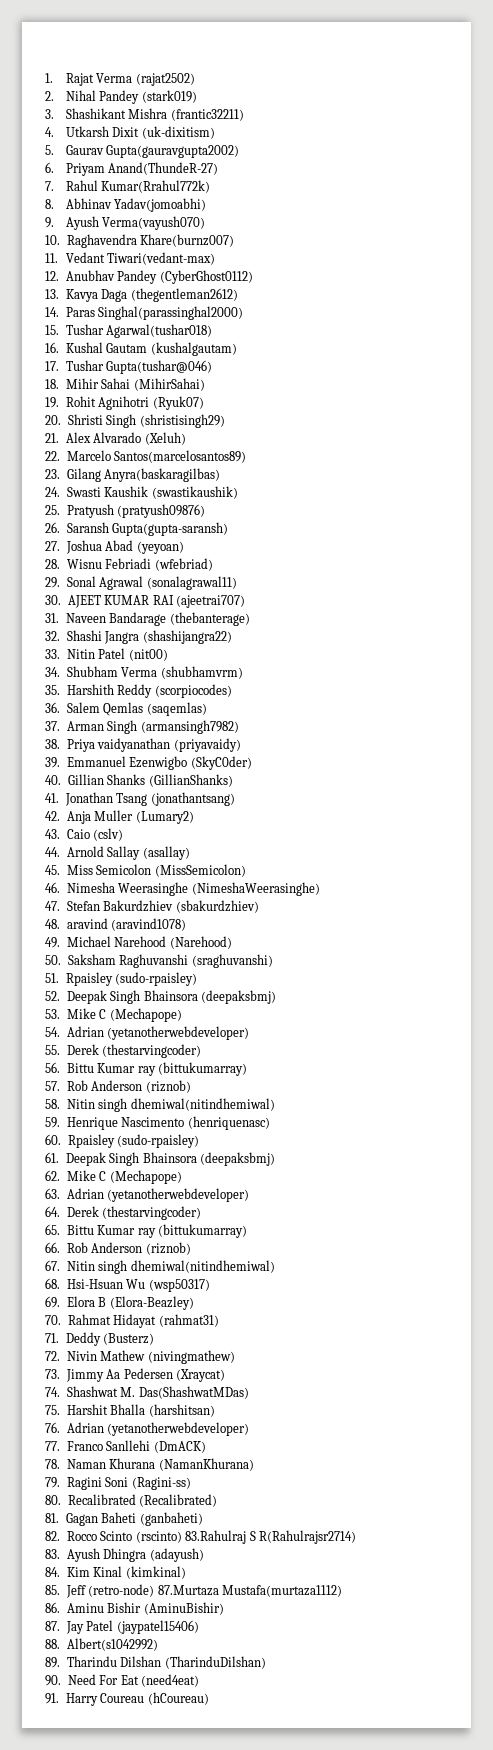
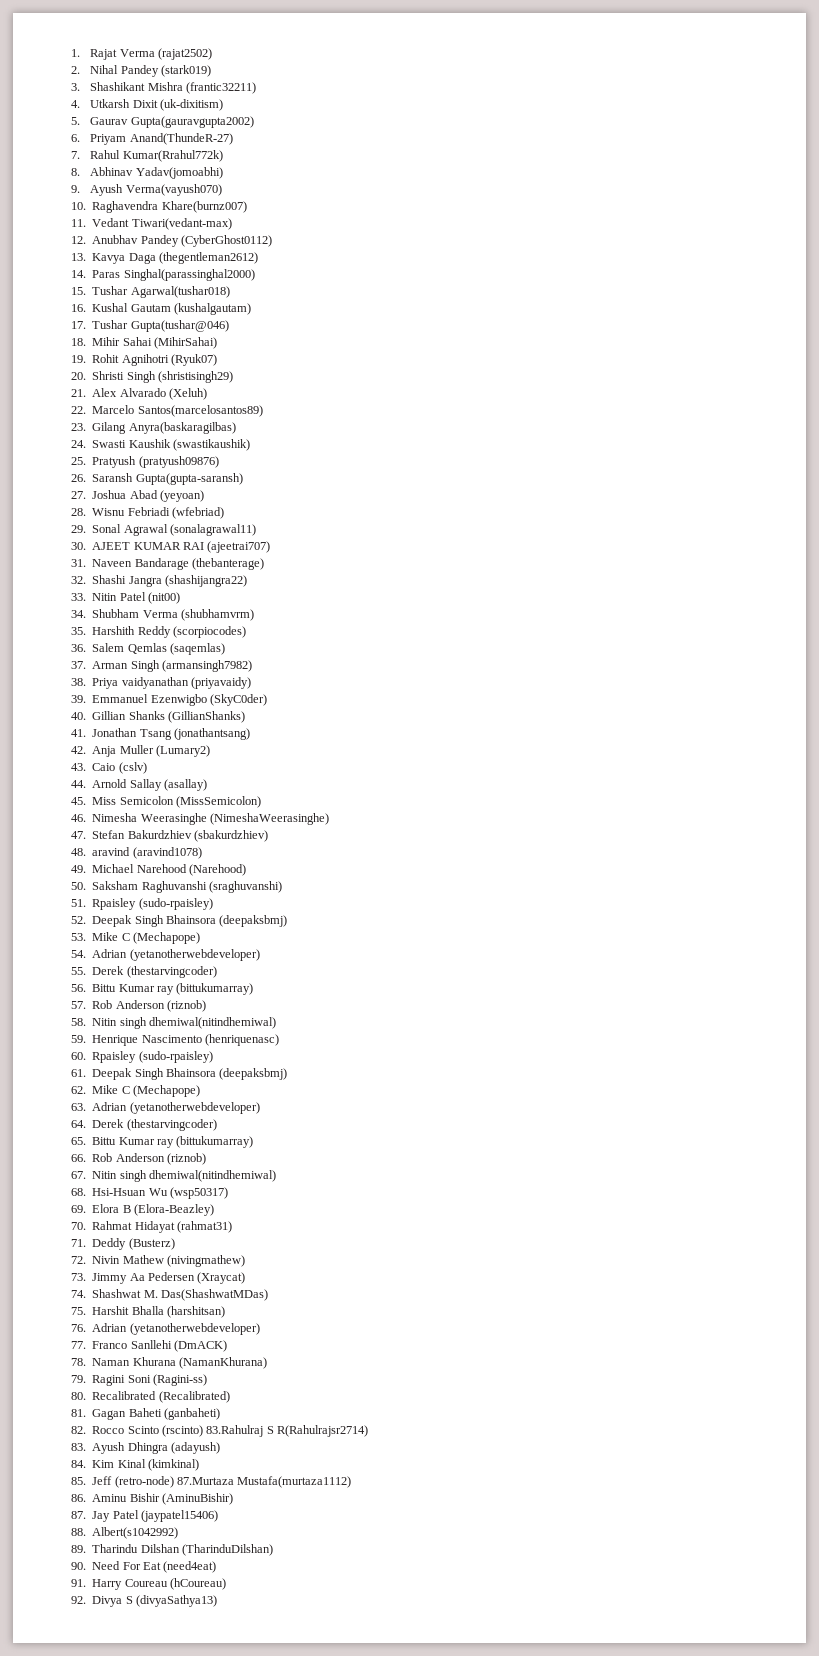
(209, 1698) none -> [71,1595,217,1607] // 92. Divya S (divyaSathya13)

